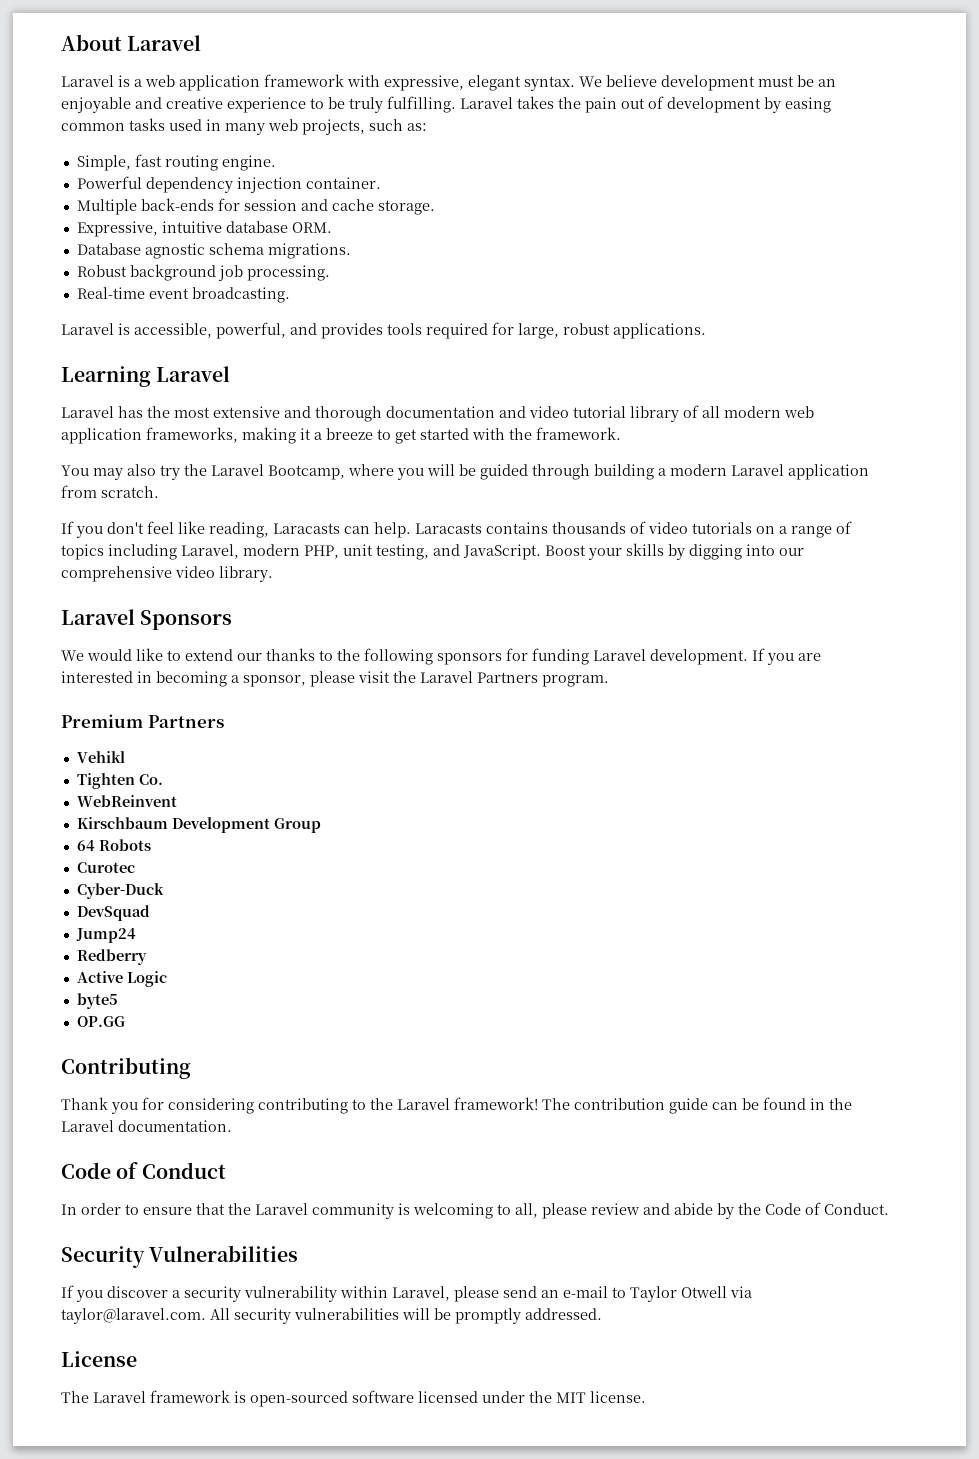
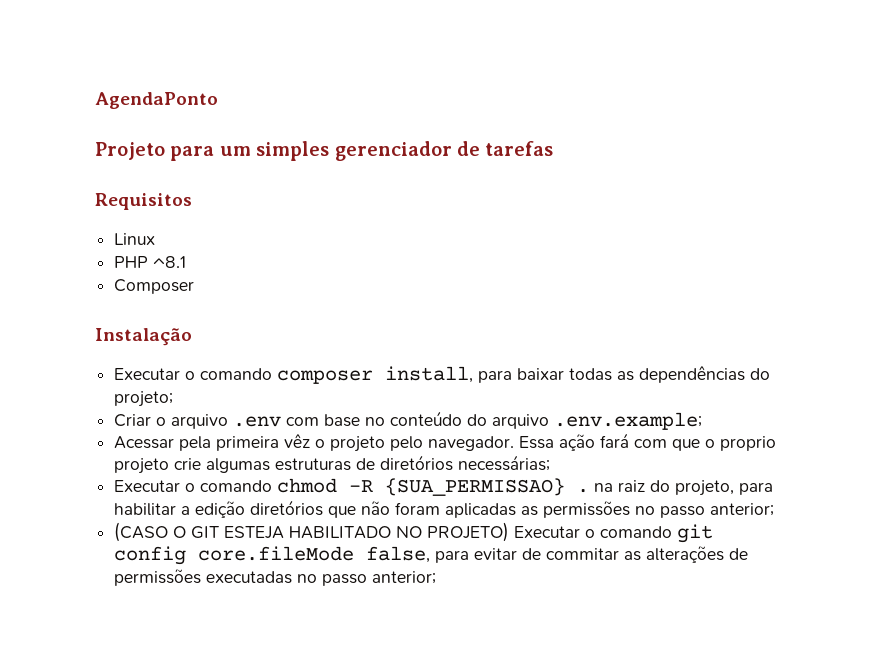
[61,34,202,51] [61,74,836,91] [61,96,831,113] [61,118,427,135] [76,154,276,171] [76,176,381,193] [76,198,435,215] [76,221,332,237] [76,243,351,259] [76,264,330,281] [76,287,290,303] [61,322,706,339] [61,366,231,387] [61,405,814,422] [61,427,621,444] [61,464,869,480] [61,485,159,498] [61,521,852,538] [61,543,804,560] [61,566,273,582] [61,609,233,630] [61,648,821,665] [61,671,609,687] [61,714,224,728] [76,751,125,763] [76,773,163,789] [76,795,177,807] [76,817,321,833] [76,839,151,851] [76,862,135,873] [76,883,164,899] [76,905,150,921] [75,928,136,943] [76,949,147,965] [76,971,167,987] [76,993,118,1009] [76,1016,125,1027] [61,1057,191,1079] [61,1097,852,1114] [61,1120,232,1132] [61,1162,226,1179] [61,1202,889,1219] [61,1245,299,1268] [61,1285,752,1302] [61,1308,602,1324] [61,1351,137,1367] [61,1390,646,1407] About Laravel // Laravel is a web application framework with expressive, elegant syntax. We believe development must be an enjoyable and creative experience to be truly fulfilling. Laravel takes the pain out of development by easing common tasks used in many web projects, such as: // Simple, fast routing engine. // Powerful dependency injection container. // Multiple back-ends for session and cache storage. // Expressive, intuitive database ORM. // Database agnostic schema migrations. // Robust background job processing. // Real-time event broadcasting. // Laravel is accessible, powerful, and provides tools required for large, robust applications. // Learning Laravel // Laravel has the most extensive and thorough documentation and video tutorial library of all modern web application frameworks, making it a breeze to get started with the framework. // You may also try the Laravel Bootcamp, where you will be guided through building a modern Laravel application from scratch. // If you don't feel like reading, Laracasts can help. Laracasts contains thousands of video tutorials on a range of topics including Laravel, modern PHP, unit testing, and JavaScript. Boost your skills by digging into our comprehensive video library. // Laravel Sponsors // We would like to extend our thanks to the following sponsors for funding Laravel development. If you are interested in becoming a sponsor, please visit the Laravel Partners program. // Premium Partners // Vehikl // Tighten Co. // WebReinvent // Kirschbaum Development Group // 64 Robots // Curotec // Cyber-Duck // DevSquad // Jump24 // Redberry // Active Logic // byte5 // OP.GG // Contributing // Thank you for considering contributing to the Laravel framework! The contribution guide can be found in the Laravel documentation. // Code of Conduct // In order to ensure that the Laravel community is welcoming to all, please review and abide by the Code of Conduct. // Security Vulnerabilities // If you discover a security vulnerability within Laravel, please send an e-mail to Taylor Otwell via taylor@laravel.com. All security vulnerabilities will be promptly addressed. // License // The Laravel framework is open-sourced software licensed under the MIT license. -> [95,92,218,109] [95,141,554,161] [95,193,192,210] [114,233,156,245] [114,256,187,268] [114,279,195,294] [95,328,192,346] [114,366,771,384] [114,391,174,407] [114,411,703,430] [114,433,777,452] [114,455,551,474] [114,478,774,496] [114,500,775,518] [114,522,714,543] [114,546,749,565] [114,569,437,586] AgendaPonto // Projeto para um simples gerenciador de tarefas // Requisitos // Linux // PHP ^8.1 // Composer // Instalação // Executar o comando composer install, para baixar todas as dependências do projeto; // Criar o arquivo .env com base no conteúdo do arquivo .env.example; // Acessar pela primeira vêz o projeto pelo navegador. Essa ação fará com que o proprio projeto crie algumas estruturas de diretórios necessárias; // Executar o comando chmod -R {SUA_PERMISSAO} . na raiz do projeto, para habilitar a edição diretórios que não foram aplicadas as permissões no passo anterior; // (CASO O GIT ESTEJA HABILITADO NO PROJETO) Executar o comando git config core.fileMode false, para evitar de commitar as alterações de permissões executadas no passo anterior;

